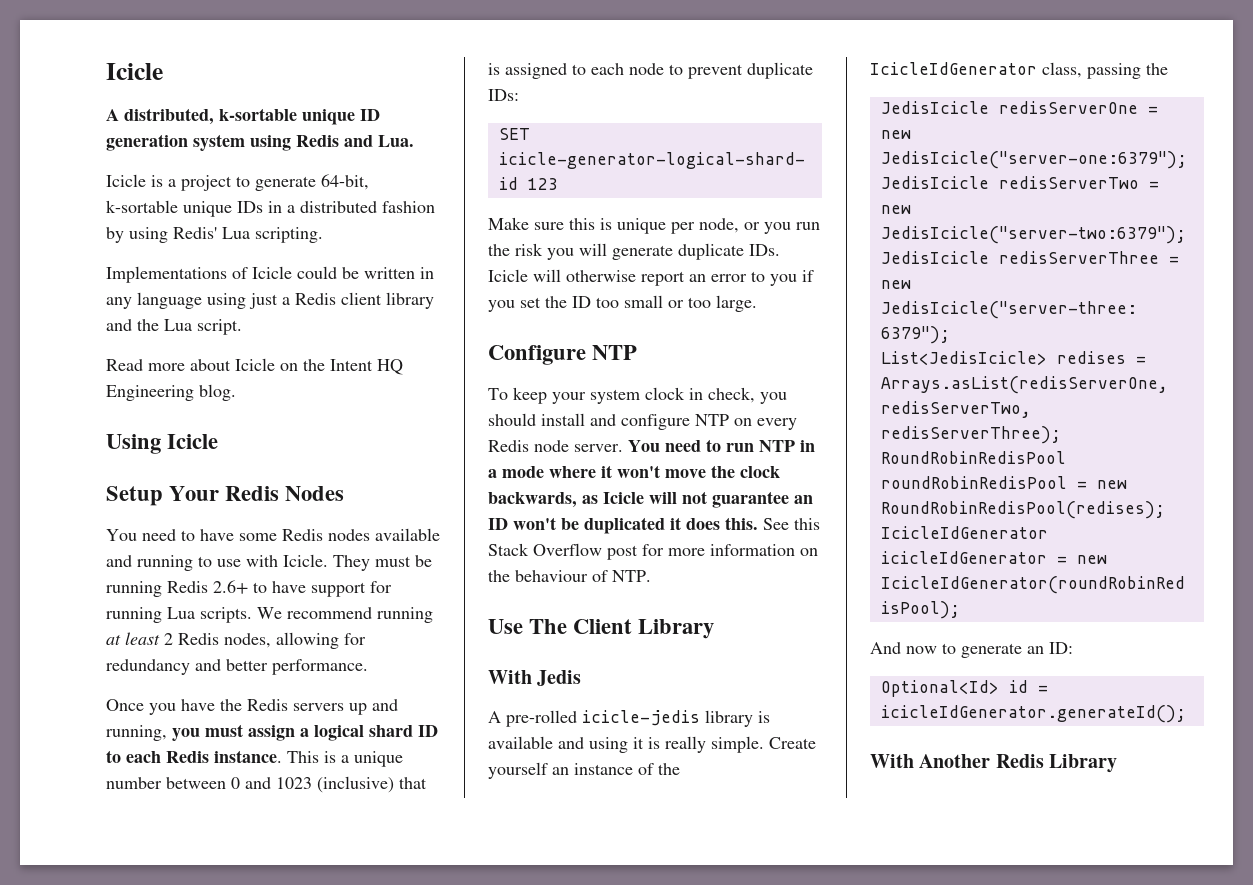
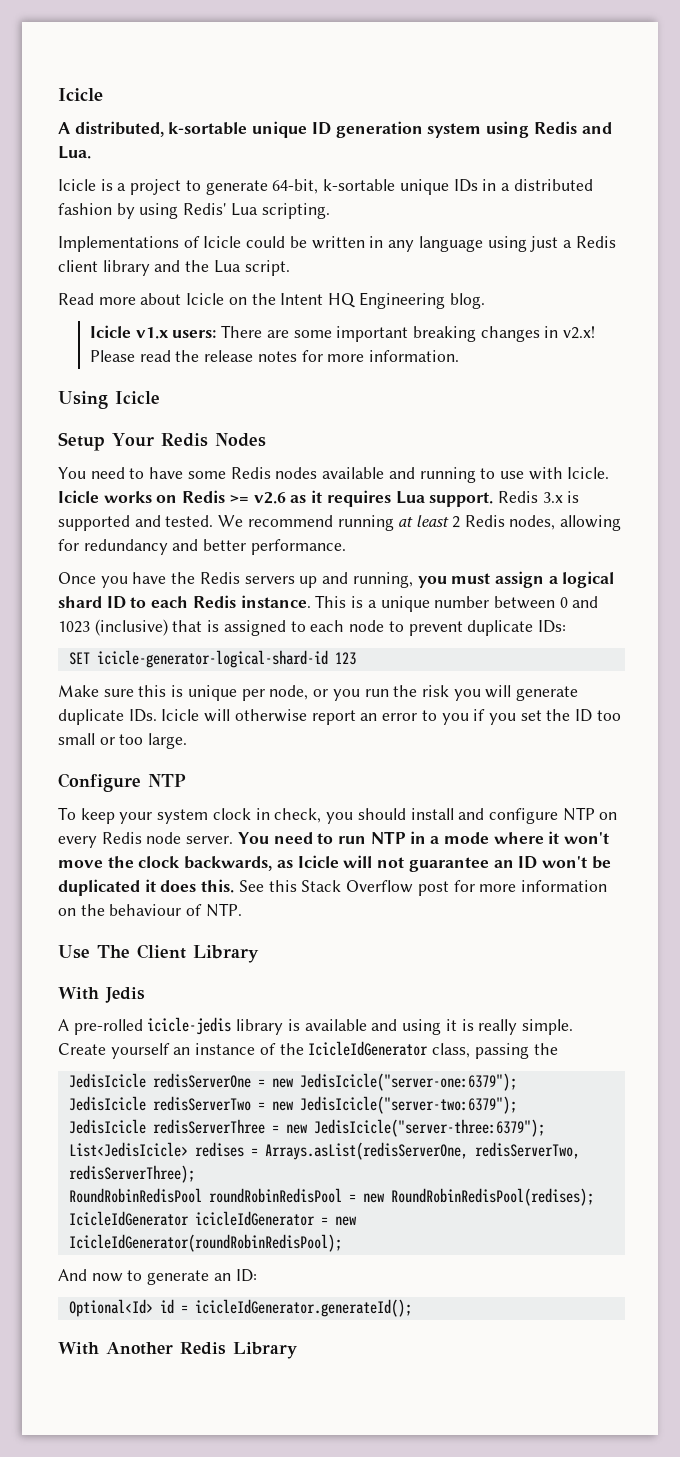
(236, 392) none -> [89,325,596,342] [89,350,459,362] // Icicle v1.x users: There are some important breaking changes in v2.x! Please read the release notes for more information.
[333,555,432,571] [106,580,392,597] [106,607,252,623] They must be running Redis 2.6+ to have support for running Lua scripts. -> [58,490,580,507] [58,515,214,531] Icicle works on Redis >= v2.6 as it requires Lua support. Redis 3.x is supported and tested.

